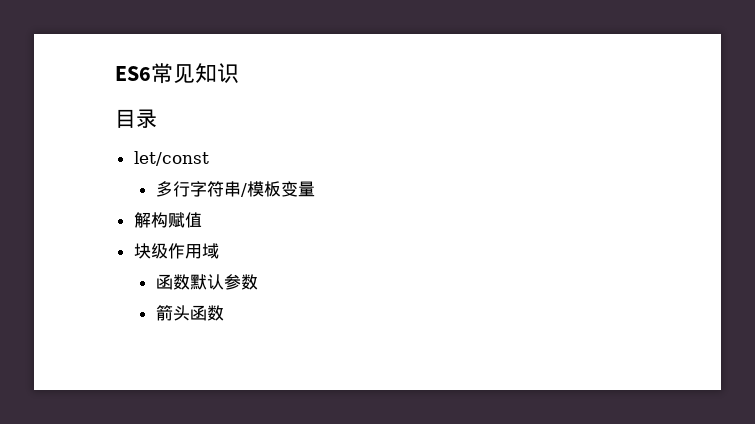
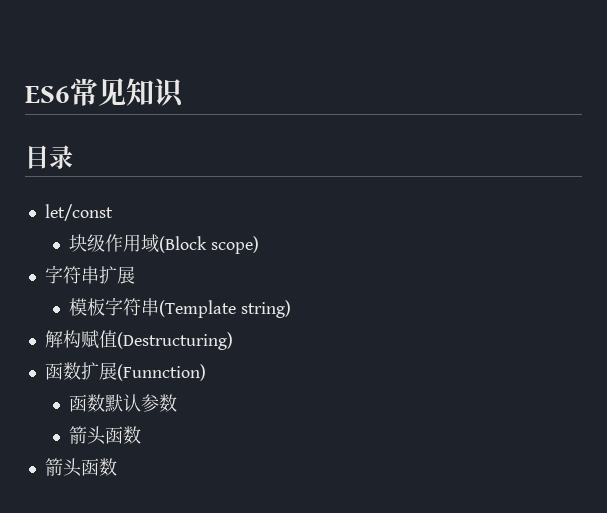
[155,181,315,197] [133,212,202,228] [133,243,219,259] 多行字符串/模板变量 // 解构赋值 // 块级作用域 -> [69,234,259,254] [44,265,135,284] [69,297,291,318] [44,330,233,350] [44,362,206,381] 块级作用域(Block scope) // 字符串扩展 // 模板字符串(Template string) // 解构赋值(Destructuring) // 函数扩展(Funnction)
(224, 313) none -> [44,458,117,477] // 箭头函数

